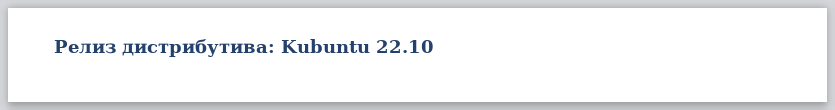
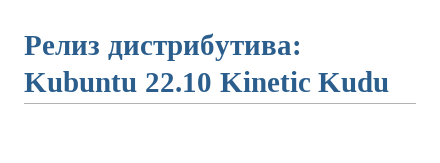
(434, 46) none -> [219,71,390,92] Kinetic Kudu

